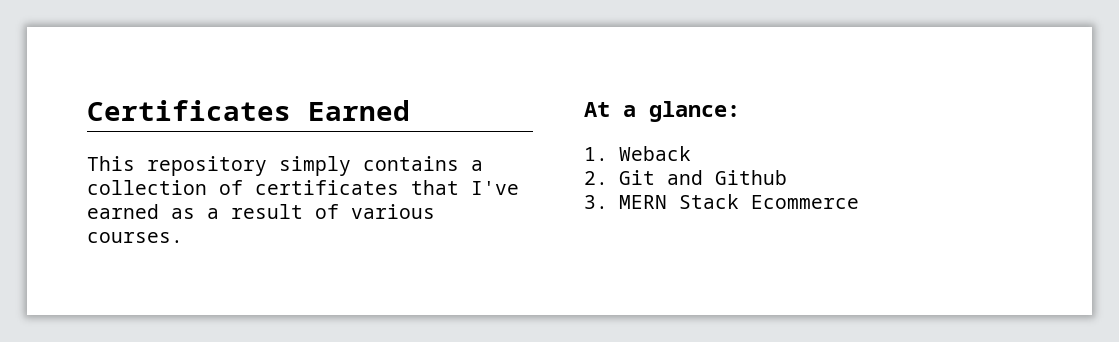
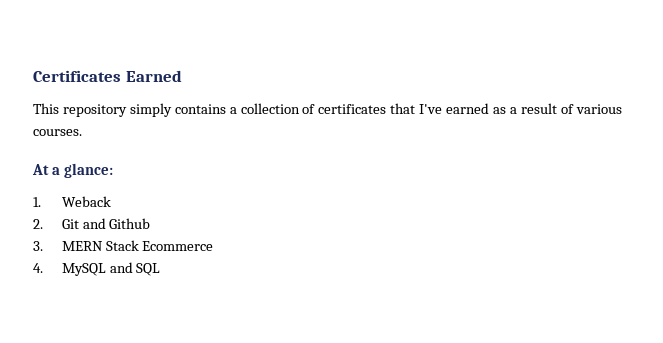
(860, 202) none -> [33,262,161,276] // 4. MySQL and SQL

